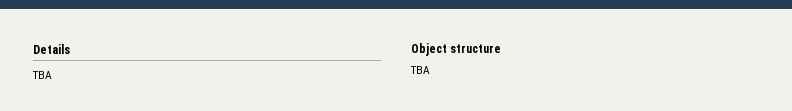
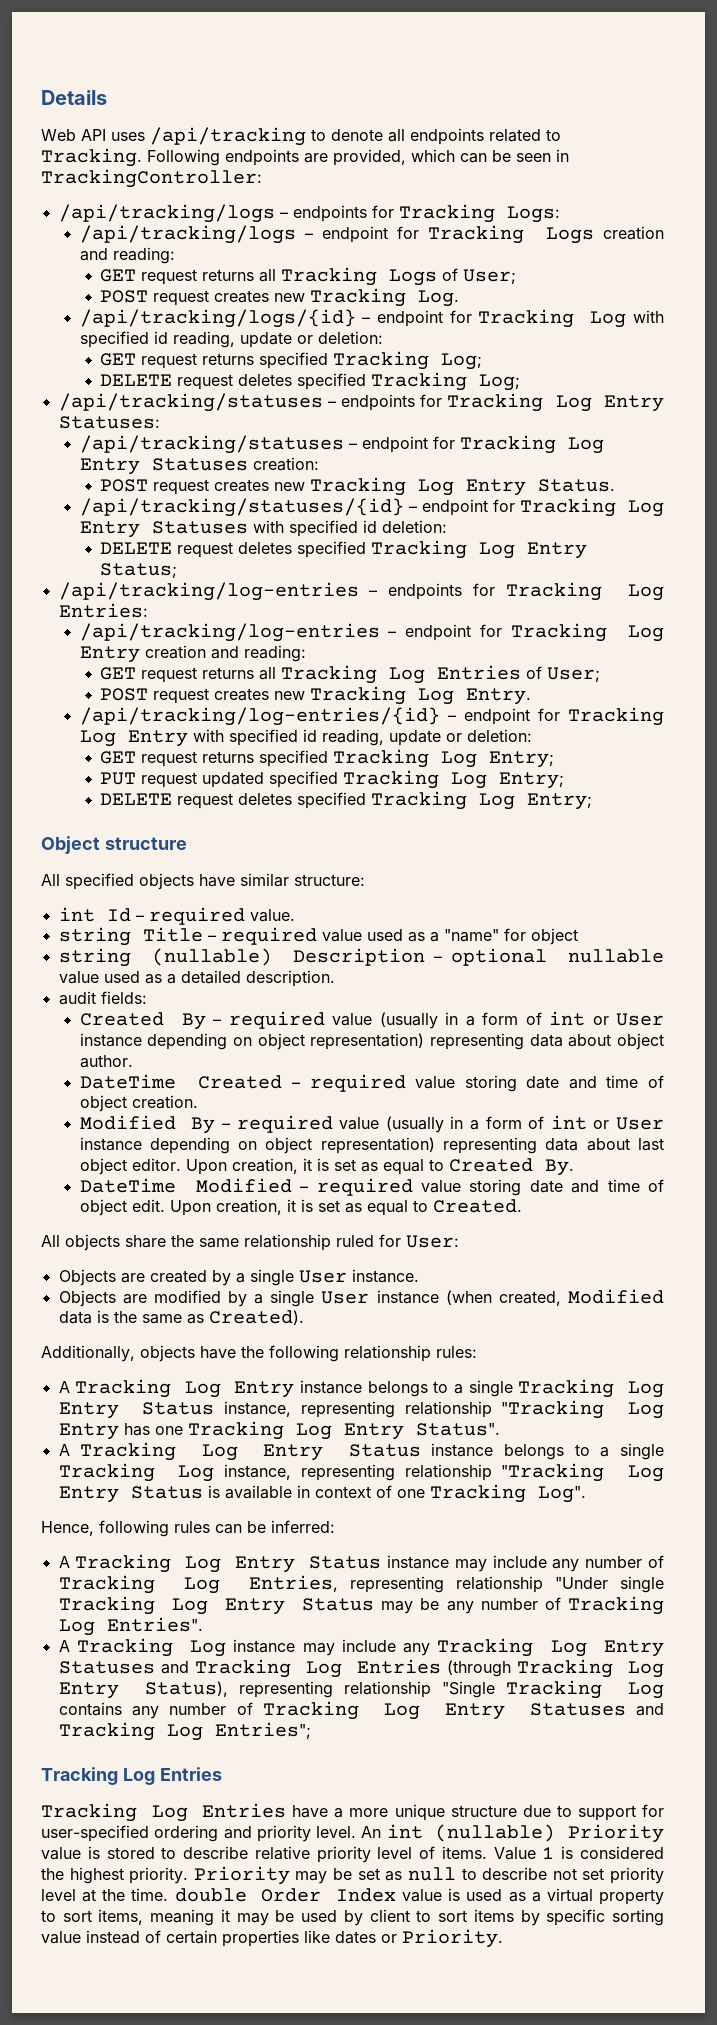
[32,71,52,79] [411,43,502,56] [410,66,430,74] TBA // Object structure // TBA -> [41,127,561,146] [41,148,569,167] [41,169,262,188] [58,204,560,223] [79,225,665,244] [79,247,175,264] [100,267,517,286] [100,288,460,307] [79,309,664,328] [79,331,383,348] [100,351,483,370] [100,372,521,391] [58,393,664,412] [58,416,160,429] [79,435,604,454] [79,457,319,475] [100,477,616,496] [79,498,664,517] [79,520,447,538] [100,540,588,559] [100,563,178,578] [58,582,664,601] [58,603,148,618] [79,623,664,642] [79,645,306,663] [100,665,601,684] [100,686,532,705] [79,707,664,726] [79,729,532,747] [100,749,555,768] [100,770,565,789] [100,791,593,810] [41,836,187,854] [41,873,365,890] [58,907,295,925] [58,927,578,946] [58,948,664,967] [58,970,335,987] [58,991,147,1005] [79,1011,665,1030] [79,1033,665,1050] [79,1055,133,1068] [79,1074,664,1092] [79,1095,198,1112] [79,1115,665,1134] [79,1137,665,1154] [79,1158,574,1176] [79,1178,664,1196] [79,1199,522,1216] [41,1234,459,1251] [58,1269,419,1286] [58,1289,664,1307] [58,1310,304,1325] [41,1345,477,1362] [58,1379,664,1398] [58,1400,664,1419] [58,1421,500,1440] [58,1442,664,1461] [58,1463,664,1482] [58,1484,586,1503] [41,1520,335,1537] [58,1554,664,1573] [58,1575,664,1594] [58,1596,664,1615] [58,1617,203,1636] [58,1638,665,1657] [58,1659,664,1678] [58,1680,664,1699] [58,1701,664,1720] [58,1722,311,1741] [41,1767,222,1785] [41,1803,664,1822] [41,1824,664,1843] [41,1846,664,1863] [41,1866,665,1885] [41,1888,664,1905] [41,1909,664,1926] [41,1929,503,1948] Web API uses /api/tracking to denote all endpoints related to Tracking. Following endpoints are provided, which can be seen in TrackingController: // /api/tracking/logs – endpoints for Tracking Logs: // /api/tracking/logs – endpoint for Tracking Logs creation and reading: // GET request returns all Tracking Logs of User; // POST request creates new Tracking Log. // /api/tracking/logs/{id} – endpoint for Tracking Log with specified id reading, update or deletion: // GET request returns specified Tracking Log; // DELETE request deletes specified Tracking Log; // /api/tracking/statuses – endpoints for Tracking Log Entry Statuses: // /api/tracking/statuses – endpoint for Tracking Log Entry Statuses creation: // POST request creates new Tracking Log Entry Status. // /api/tracking/statuses/{id} – endpoint for Tracking Log Entry Statuses with specified id deletion: // DELETE request deletes specified Tracking Log Entry Status; // /api/tracking/log-entries – endpoints for Tracking Log Entries: // /api/tracking/log-entries – endpoint for Tracking Log Entry creation and reading: // GET request returns all Tracking Log Entries of User; // POST request creates new Tracking Log Entry. // /api/tracking/log-entries/{id} – endpoint for Tracking Log Entry with specified id reading, update or deletion: // GET request returns specified Tracking Log Entry; // PUT request updated specified Tracking Log Entry; // DELETE request deletes specified Tracking Log Entry; // Object structure // All specified objects have similar structure: // int Id – required value. // string Title – required value used as a "name" for object // string (nullable) Description – optional nullable value used as a detailed description. // audit fields: // Created By – required value (usually in a form of int or User instance depending on object representation) representing data about object author. // DateTime Created – required value storing date and time of object creation. // Modified By – required value (usually in a form of int or User instance depending on object representation) representing data about last object editor. Upon creation, it is set as equal to Created By. // DateTime Modified – required value storing date and time of object edit. Upon creation, it is set as equal to Created. // All objects share the same relationship ruled for User: // Objects are created by a single User instance. // Objects are modified by a single User instance (when created, Modified data is the same as Created). // Additionally, objects have the following relationship rules: // A Tracking Log Entry instance belongs to a single Tracking Log Entry Status instance, representing relationship "Tracking Log Entry has one Tracking Log Entry Status". // A Tracking Log Entry Status instance belongs to a single Tracking Log instance, representing relationship "Tracking Log Entry Status is available in context of one Tracking Log". // Hence, following rules can be inferred: // A Tracking Log Entry Status instance may include any number of Tracking Log Entries, representing relationship "Under single Tracking Log Entry Status may be any number of Tracking Log Entries". // A Tracking Log instance may include any Tracking Log Entry Statuses and Tracking Log Entries (through Tracking Log Entry Status), representing relationship "Single Tracking Log contains any number of Tracking Log Entry Statuses and Tracking Log Entries"; // Tracking Log Entries // Tracking Log Entries have a more unique structure due to support for user-specified ordering and priority level. An int (nullable) Priority value is stored to describe relative priority level of items. Value 1 is considered the highest priority. Priority may be set as null to describe not set priority level at the time. double Order Index value is used as a virtual property to sort items, meaning it may be used by client to sort items by specific sorting value instead of certain properties like dates or Priority.

